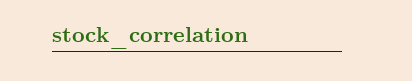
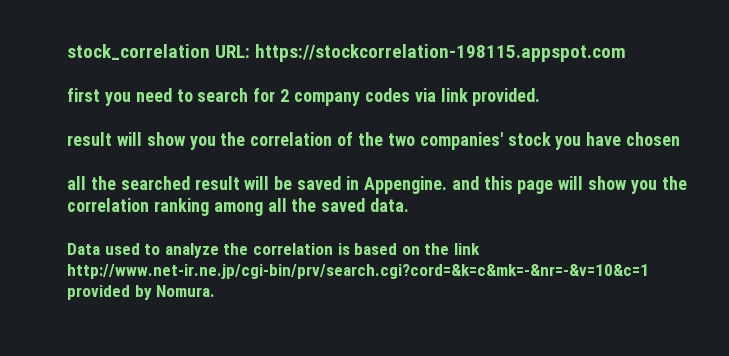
(248, 38) none -> [215,44,627,62] [67,88,541,106] [67,132,681,150] [67,176,687,194] [67,198,410,216] [67,243,480,258] [67,264,649,279] [67,285,216,300] URL: https://stockcorrelation-198115.appspot.com // first you need to search for 2 company codes via link provided. // result will show you the correlation of the two companies' stock you have chosen // all the searched result will be saved in Appengine. and this page will show you the correlation ranking among all the saved data. // Data used to analyze the correlation is based on the link http://www.net-ir.ne.jp/cgi-bin/prv/search.cgi?cord=&k=c&mk=-&nr=-&v=10&c=1 provided by Nomura.

